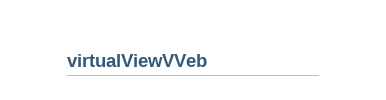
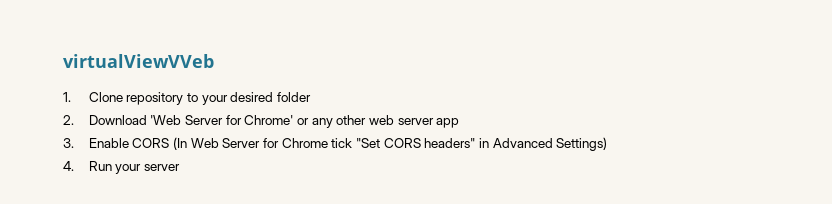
(207, 60) none -> [63,92,311,105] [63,115,460,128] [63,137,608,151] [63,161,181,174] // 1. Clone repository to your desired folder // 2. Download 'Web Server for Chrome' or any other web server app // 3. Enable CORS (In Web Server for Chrome tick "Set CORS headers" in Advanced Settings) // 4. Run your server

